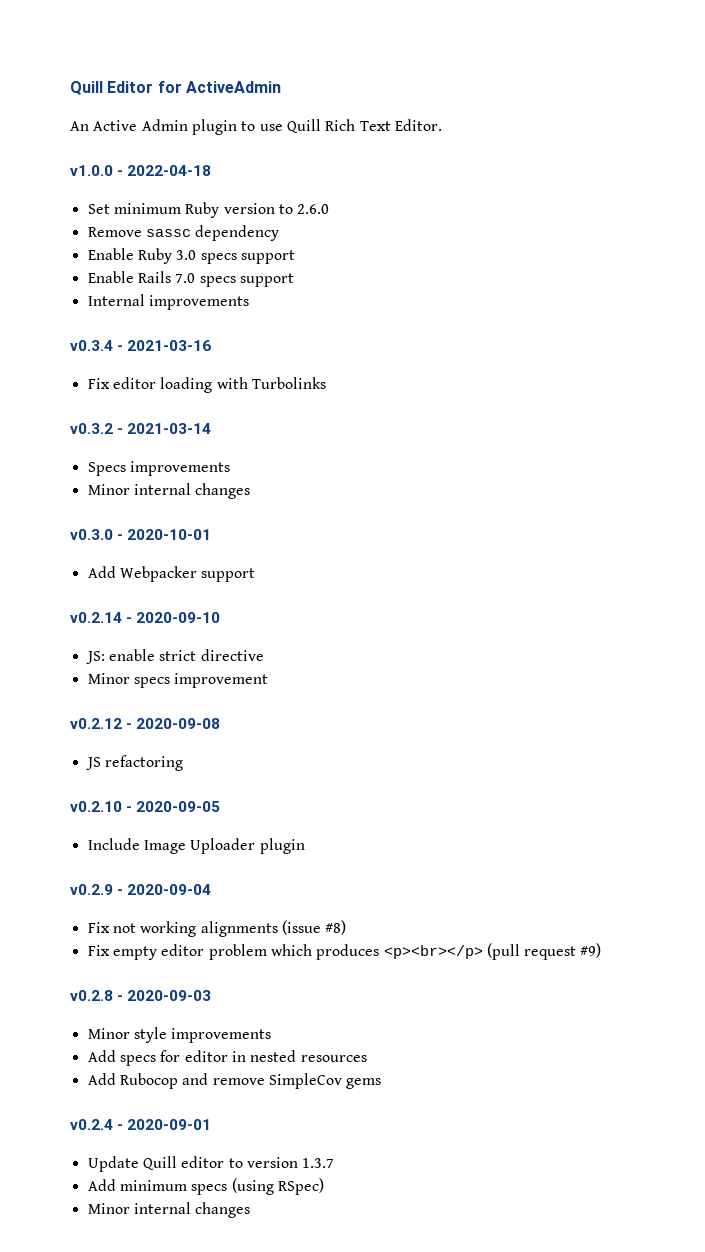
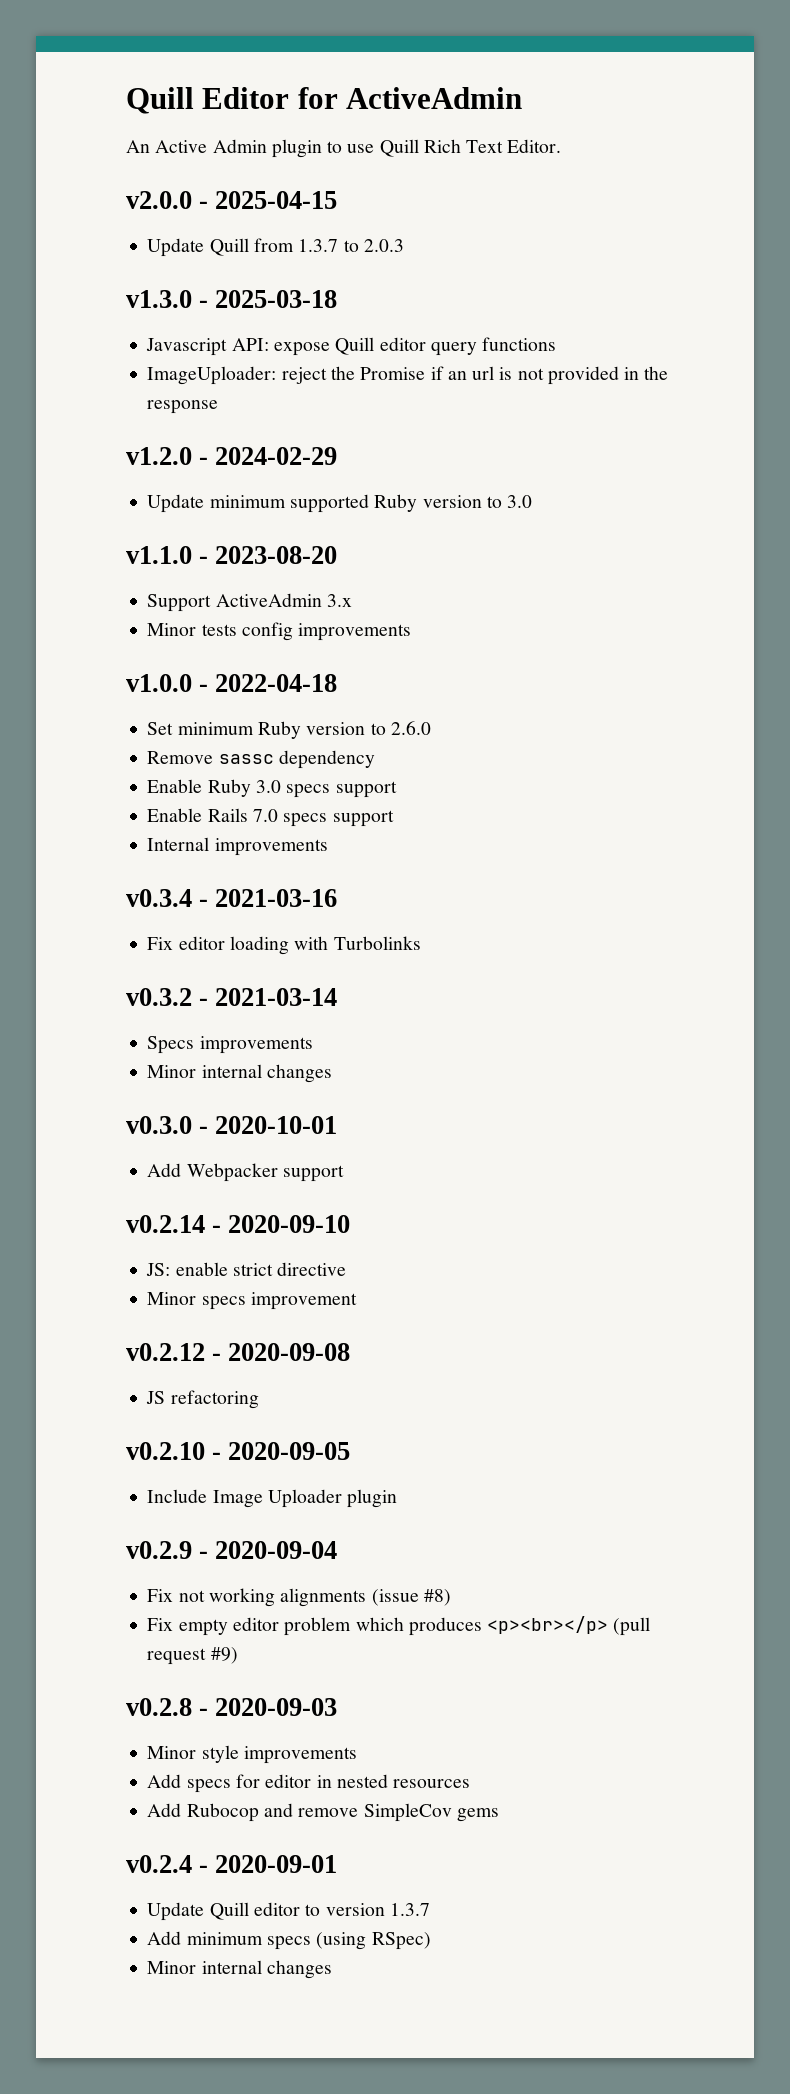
(442, 125) none -> [126,191,338,209] [147,238,404,257] [126,290,338,308] [146,337,557,356] [147,366,669,385] [147,400,219,414] [126,447,338,465] [147,494,533,513] [126,546,338,564] [147,593,352,612] [147,622,412,641] // v2.0.0 - 2025-04-15 // Update Quill from 1.3.7 to 2.0.3 // v1.3.0 - 2025-03-18 // Javascript API: expose Quill editor query functions // ImageUploader: reject the Promise if an url is not provided in the response // v1.2.0 - 2024-02-29 // Update minimum supported Ruby version to 3.0 // v1.1.0 - 2023-08-20 // Support ActiveAdmin 3.x // Minor tests config improvements

